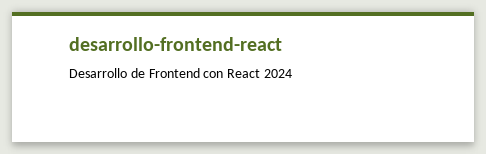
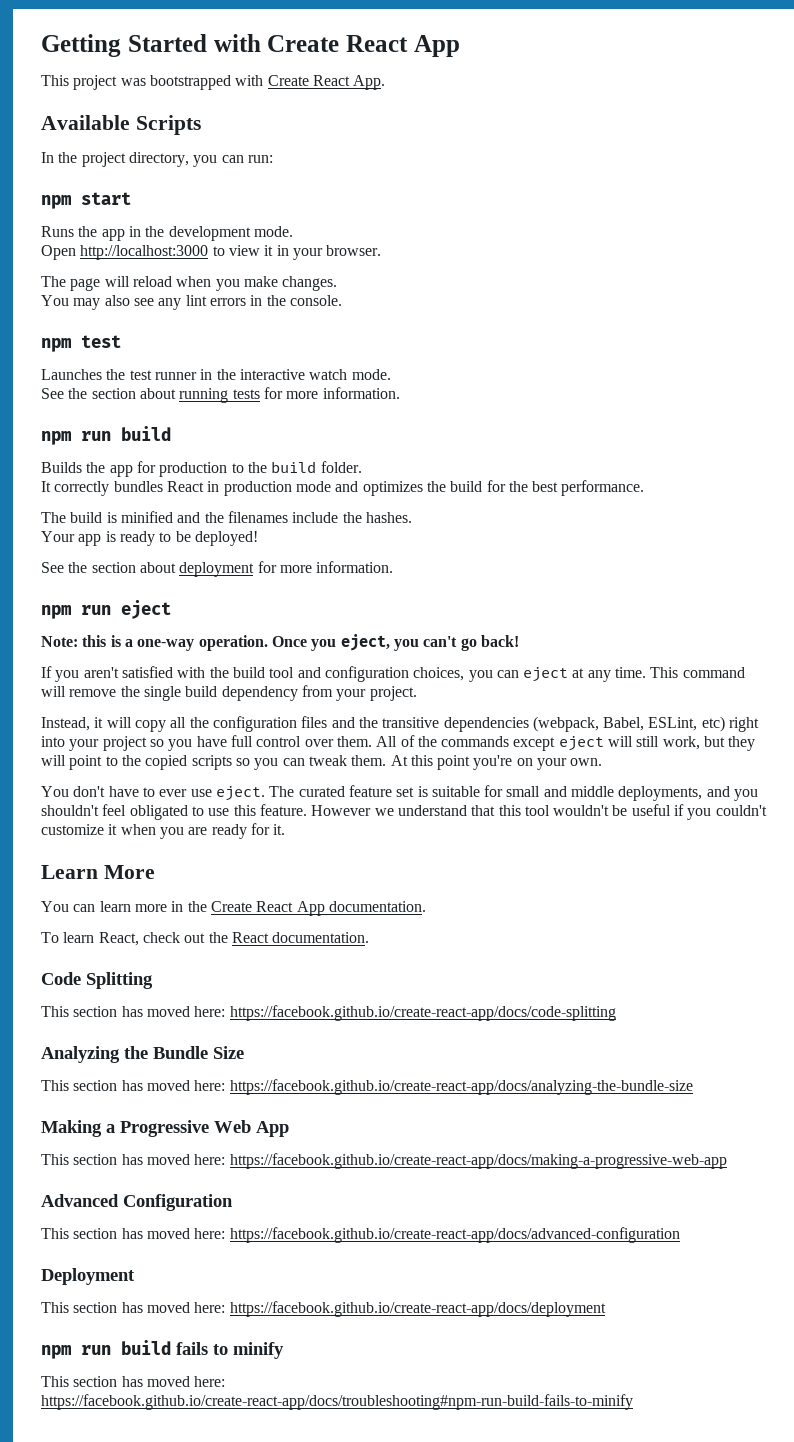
[69,37,282,51] [69,68,292,78] desarrollo-frontend-react // Desarrollo de Frontend con React 2024 -> [41,34,460,57] [41,75,386,90] [41,115,201,135] [41,152,273,167] [41,192,131,209] [41,226,293,241] [41,245,382,260] [41,276,338,291] [41,295,342,310] [41,335,121,352] [41,369,391,380] [41,387,400,403] [41,426,171,445] [41,461,362,477] [41,480,645,496] [41,511,412,523] [41,531,258,546] [41,561,394,577] [41,600,171,619] [41,634,519,651] [41,666,745,682] [41,685,417,701] [41,716,760,732] [41,735,756,751] [41,755,603,770] [41,785,759,801] [41,804,767,820] [41,823,286,839] [41,865,155,879] [41,901,426,916] [41,932,370,946] [41,972,153,989] [41,1005,616,1021] [41,1046,244,1063] [41,1079,693,1095] [41,1120,289,1137] [41,1153,727,1169] [41,1194,233,1211] [41,1227,680,1243] [41,1268,135,1285] [41,1301,606,1317] [41,1340,284,1359] [41,1376,226,1387] [41,1394,633,1410] Getting Started with Create React App // This project was bootstrapped with Create React App. // Available Scripts // In the project directory, you can run: // npm start // Runs the app in the development mode. // Open http://localhost:3000 to view it in your browser. // The page will reload when you make changes. // You may also see any lint errors in the console. // npm test // Launches the test runner in the interactive watch mode. // See the section about running tests for more information. // npm run build // Builds the app for production to the build folder. // It correctly bundles React in production mode and optimizes the build for the best performance. // The build is minified and the filenames include the hashes. // Your app is ready to be deployed! // See the section about deployment for more information. // npm run eject // Note: this is a one-way operation. Once you eject, you can't go back! // If you aren't satisfied with the build tool and configuration choices, you can eject at any time. This command will remove the single build dependency from your project. // Instead, it will copy all the configuration files and the transitive dependencies (webpack, Babel, ESLint, etc) right into your project so you have full control over them. All of the commands except eject will still work, but they will point to the copied scripts so you can tweak them. At this point you're on your own. // You don't have to ever use eject. The curated feature set is suitable for small and middle deployments, and you shouldn't feel obligated to use this feature. However we understand that this tool wouldn't be useful if you couldn't customize it when you are ready for it. // Learn More // You can learn more in the Create React App documentation. // To learn React, check out the React documentation. // Code Splitting // This section has moved here: https://facebook.github.io/create-react-app/docs/code-splitting // Analyzing the Bundle Size // This section has moved here: https://facebook.github.io/create-react-app/docs/analyzing-the-bundle-size // Making a Progressive Web App // This section has moved here: https://facebook.github.io/create-react-app/docs/making-a-progressive-web-app // Advanced Configuration // This section has moved here: https://facebook.github.io/create-react-app/docs/advanced-configuration // Deployment // This section has moved here: https://facebook.github.io/create-react-app/docs/deployment // npm run build fails to minify // This section has moved here: https://facebook.github.io/create-react-app/docs/troubleshooting#npm-run-build-fails-to-minify

